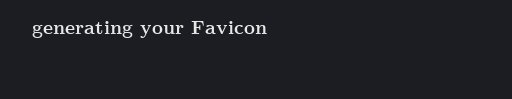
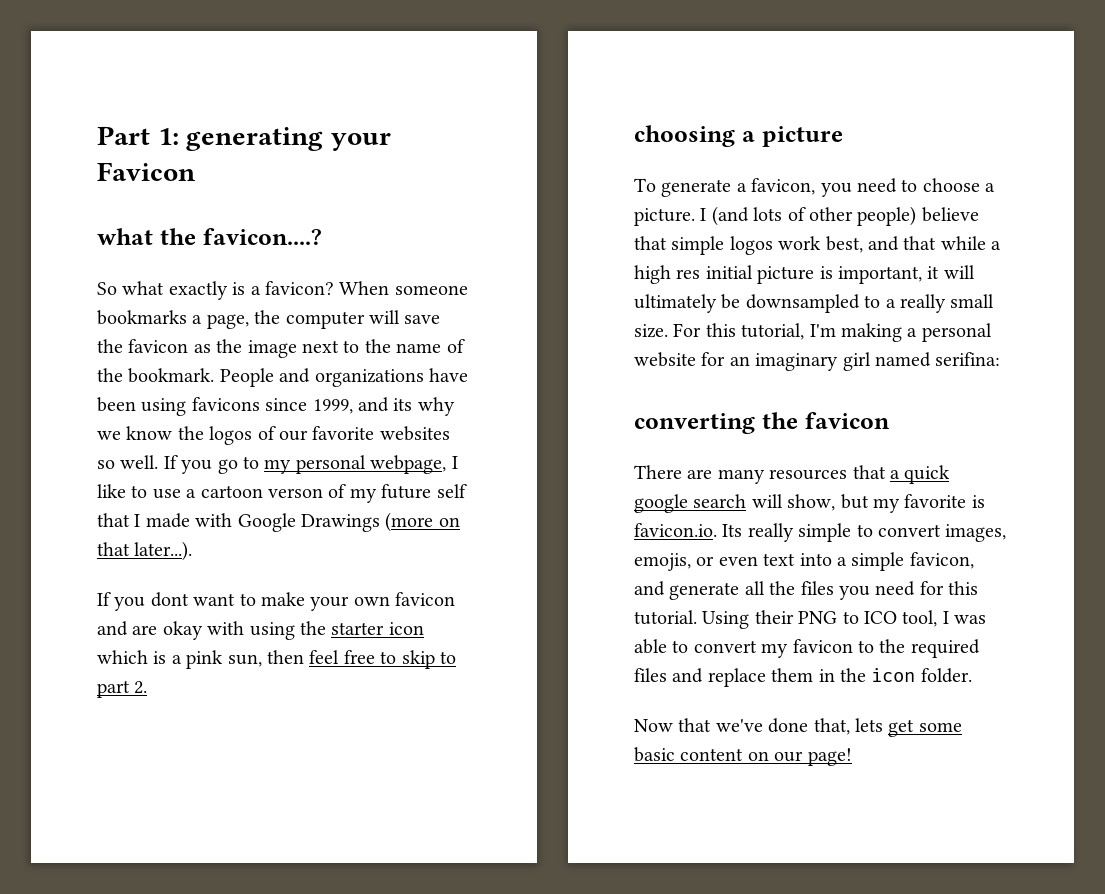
(32, 29) none -> [97,126,179,145] Part 1:
(267, 27) none -> [97,228,322,245] [97,281,468,300] [97,310,441,329] [97,339,465,358] [97,368,468,387] [97,397,455,416] [97,426,450,445] [97,455,458,474] [97,484,467,503] [97,512,460,532] [97,541,193,561] [97,592,456,611] [97,621,424,640] [97,650,456,669] [97,680,148,698] [634,125,843,147] [634,178,996,197] [634,206,979,226] [634,236,1002,255] [634,265,975,284] [634,294,995,313] [634,323,992,342] [634,352,1001,371] [634,412,890,434] [634,465,951,484] [634,494,985,513] [634,523,1007,542] [634,552,974,571] [634,581,979,600] [634,610,987,629] [634,639,980,658] [634,668,972,687] [634,718,962,737] [634,747,852,766] // what the favicon....? // So what exactly is a favicon? When someone bookmarks a page, the computer will save the favicon as the image next to the name of the bookmark. People and organizations have been using favicons since 1999, and its why we know the logos of our favorite websites so well. If you go to my personal webpage, I like to use a cartoon verson of my future self that I made with Google Drawings (more on that later...). // If you dont want to make your own favicon and are okay with using the starter icon which is a pink sun, then feel free to skip to part 2. // choosing a picture // To generate a favicon, you need to choose a picture. I (and lots of other people) believe that simple logos work best, and that while a high res initial picture is important, it will ultimately be downsampled to a really small size. For this tutorial, I'm making a personal website for an imaginary girl named serifina: // converting the favicon // There are many resources that a quick google search will show, but my favorite is favicon.io. Its really simple to convert images, emojis, or even text into a simple favicon, and generate all the files you need for this tutorial. Using their PNG to ICO tool, I was able to convert my favicon to the required files and replace them in the icon folder. // Now that we've done that, lets get some basic content on our page!

